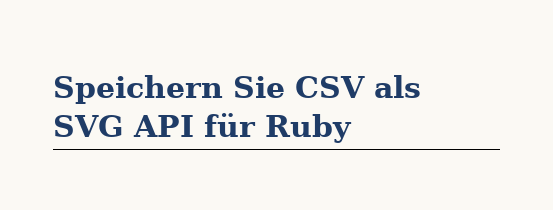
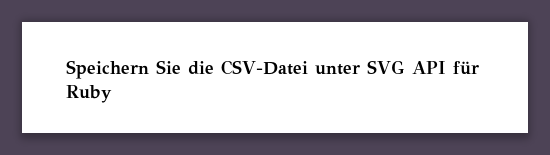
[295,75,421,98] CSV als -> [188,60,360,75] die CSV-Datei unter

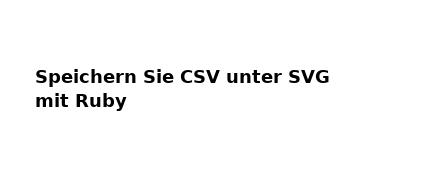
[188,60,479,75] die CSV-Datei unter SVG API für -> [180,70,330,83] [35,93,69,107] CSV unter SVG mit

